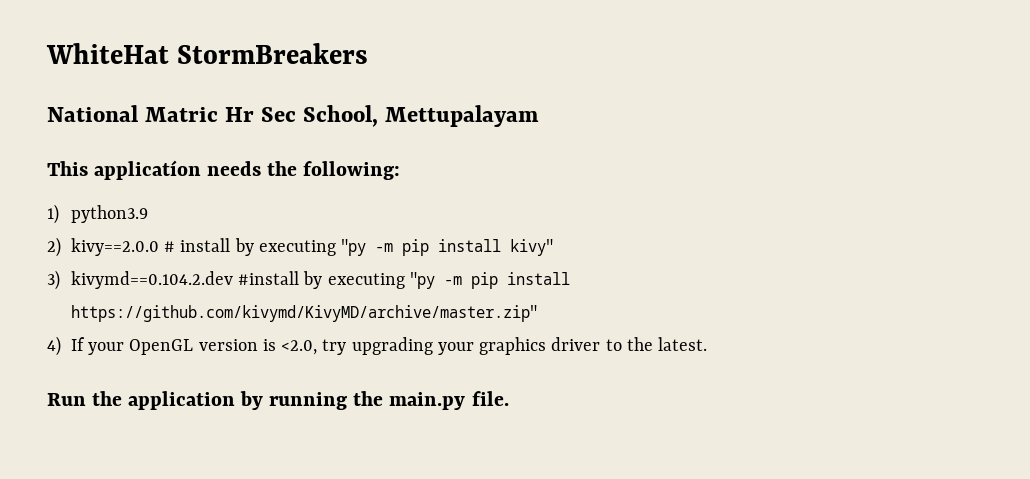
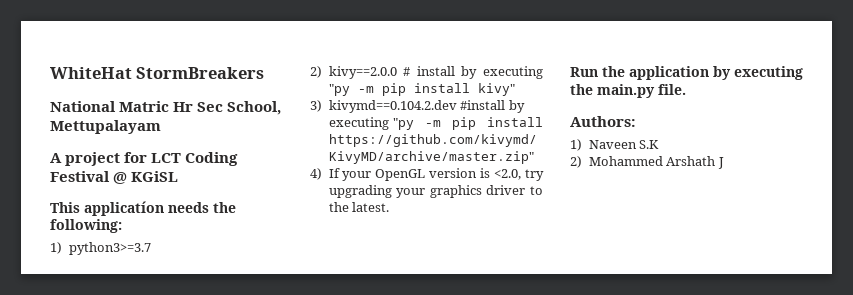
(540, 116) none -> [50,152,239,166] [50,171,179,184] // A project for LCT Coding Festival @ KGiSL
[70,205,148,223] python3.9 -> [68,242,151,255] python3>=3.7
[269,392,348,410] running -> [734,66,803,80] executing
(509, 398) none -> [570,116,636,127] [570,139,660,151] [570,156,724,169] // Authors: // 1) Naveen S.K // 2) Mohammed Arshath J

